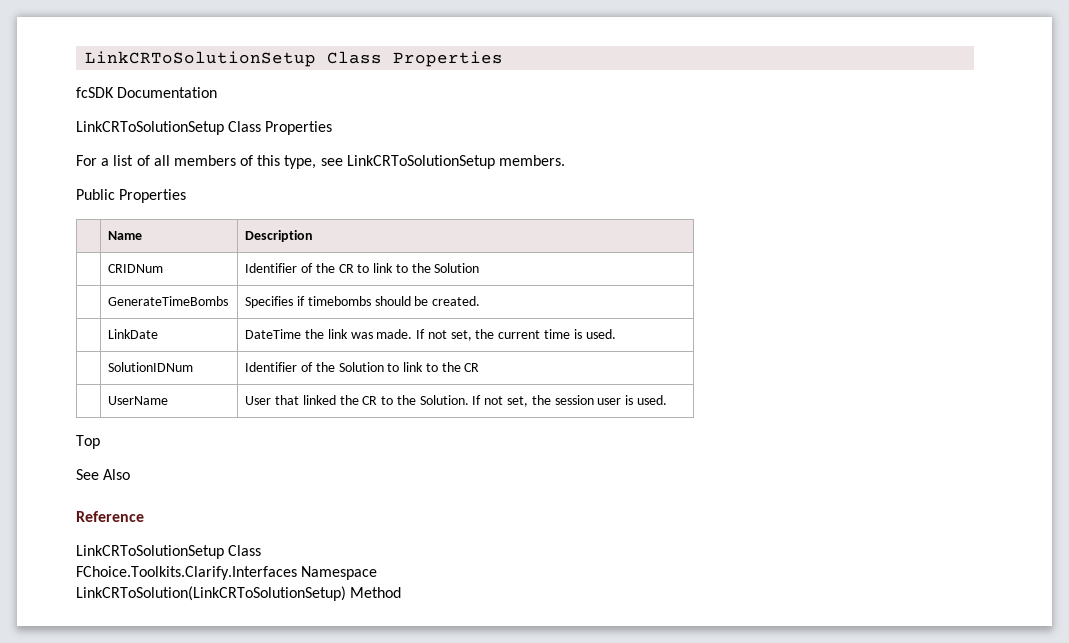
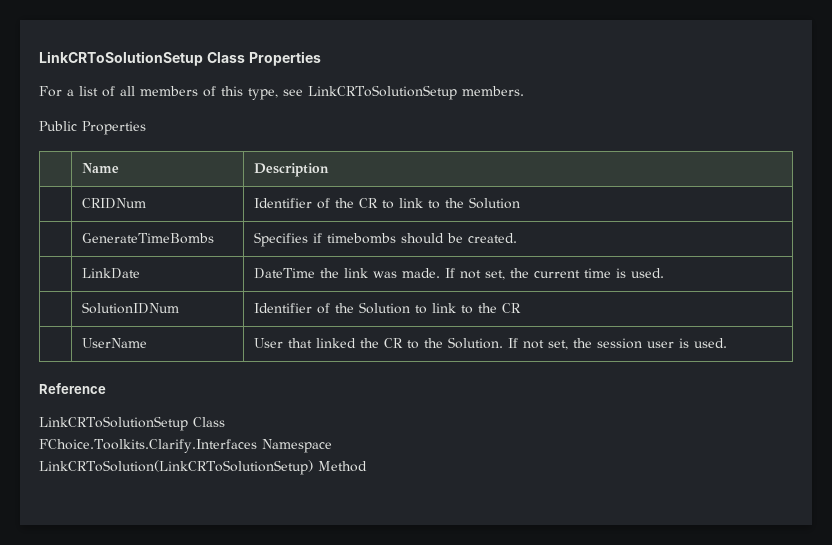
[85,51,504,67] [76,87,218,98] [76,121,333,135] LinkCRToSolutionSetup Class Properties // fcSDK Documentation // LinkCRToSolutionSetup Class Properties -> [39,51,321,66] LinkCRToSolutionSetup Class Properties
[76,435,100,449] [76,469,131,480] // Top // See Also -> (728, 343) none

